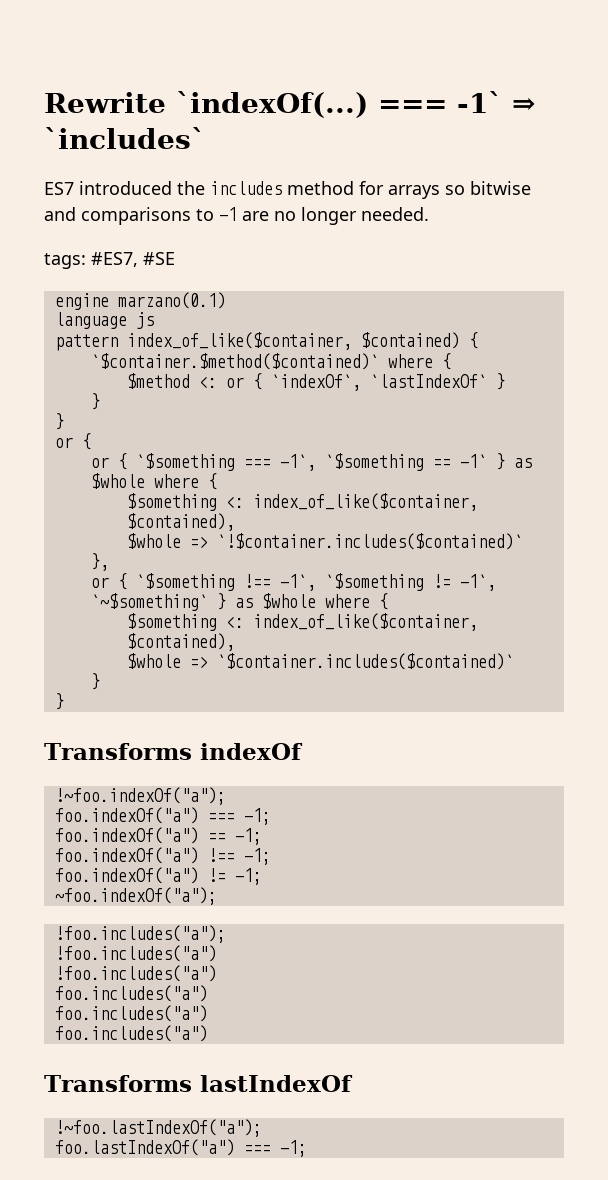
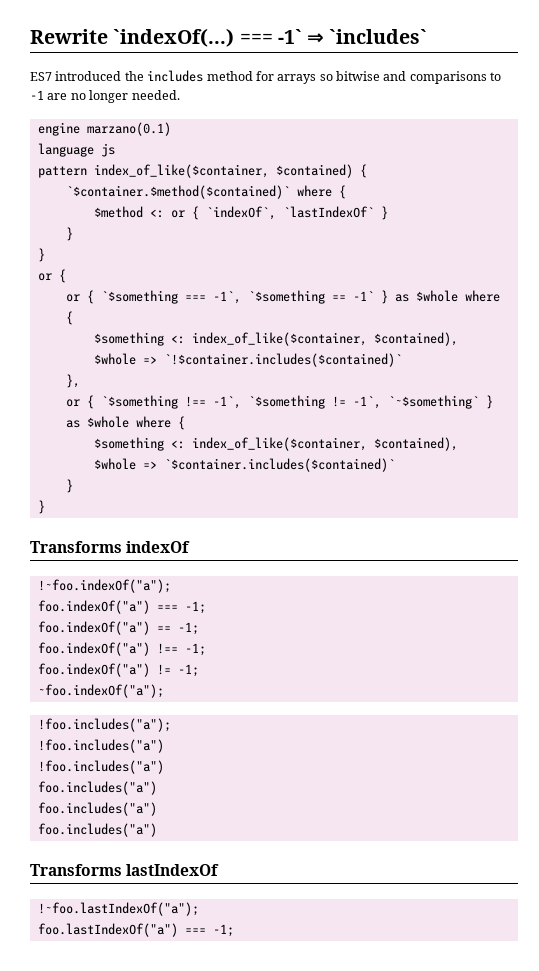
[44,252,175,269] // tags: #ES7, #SE -> (180, 95) none

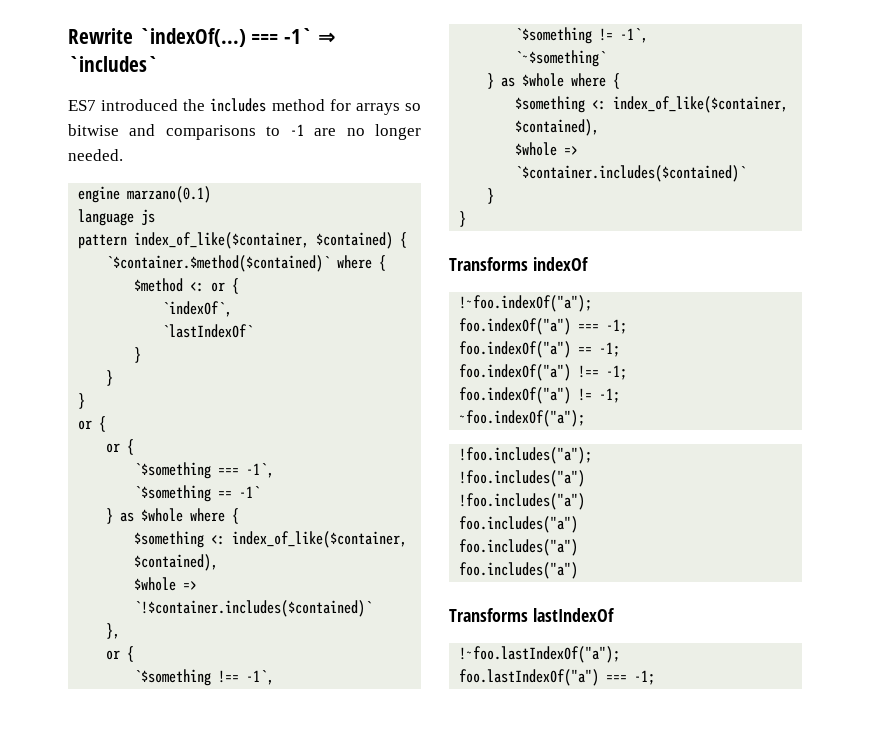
(199, 213) none -> (240, 286) //
(276, 213) none -> (233, 309) //
(374, 212) none -> (254, 331) //
(94, 297) none -> (135, 447) //
(241, 297) none -> (275, 470) //
(374, 296) none -> (261, 492) //
(94, 402) none -> (135, 654) //
(241, 402) none -> (275, 677) //
(381, 402) none -> (649, 35) //
(479, 402) none -> (607, 58) //

